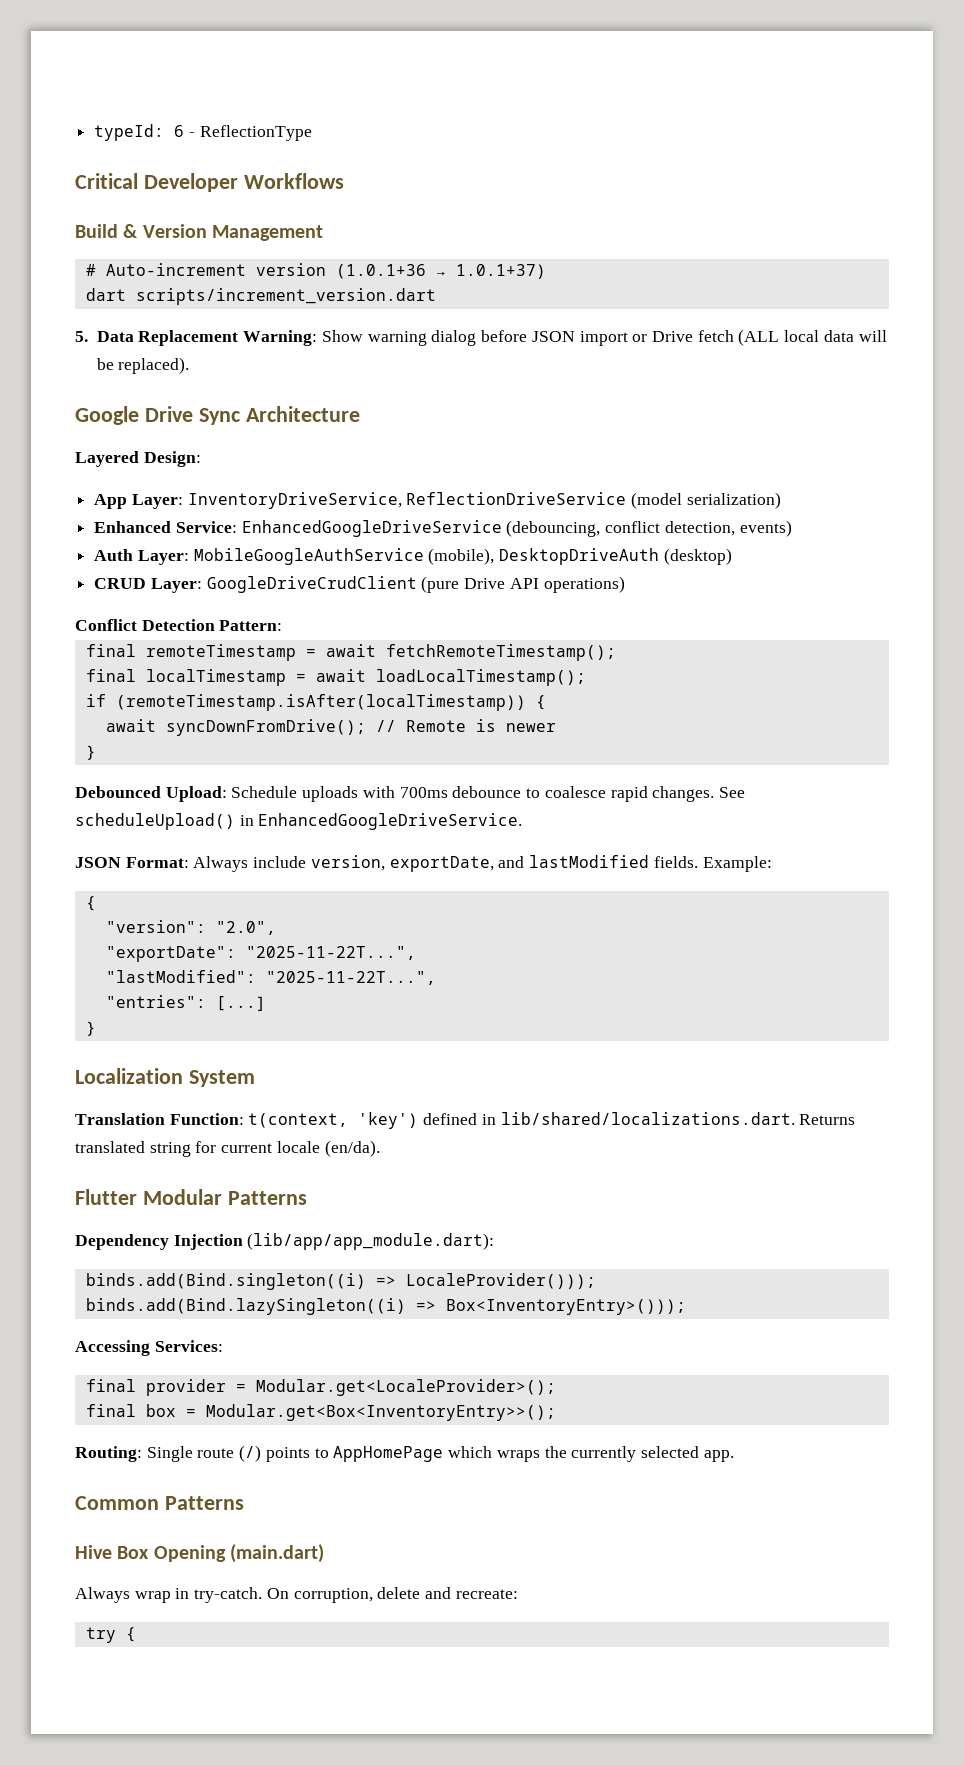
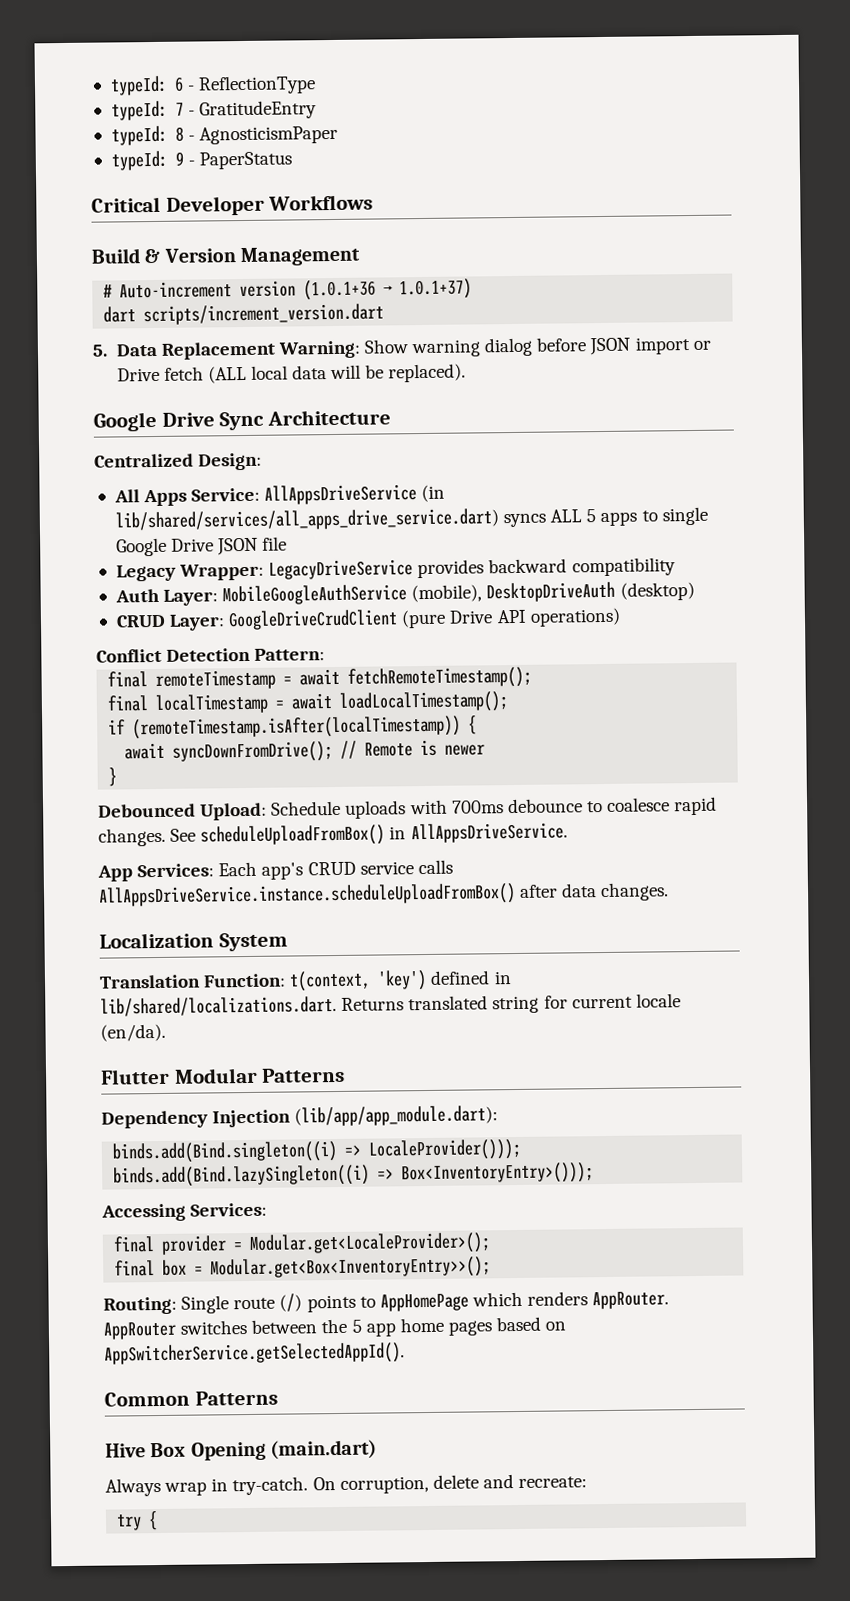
(312, 133) none -> [110,100,318,121] [110,125,339,146] [110,150,293,171] // typeId: 7 - GratitudeEntry // typeId: 8 - AgnosticismPaper // typeId: 9 - PaperStatus
[75,451,139,467] Layered -> [94,453,194,468] Centralized
[94,492,781,509] [94,520,792,537] App Layer: InventoryDriveService, ReflectionDriveService (model serialization) // Enhanced Service: EnhancedGoogleDriveService (debouncing, conflict detection, events) -> [113,484,446,507] [114,506,708,532] [115,536,288,557] [115,557,676,582] All Apps Service: AllAppsDriveService (in lib/shared/services/all_apps_drive_service.dart) syncs ALL 5 apps to single Google Drive JSON file // Legacy Wrapper: LegacyDriveService provides backward compatibility
[75,813,523,830] [75,855,772,872] [85,896,96,911] [105,920,276,935] [105,946,416,962] [105,970,436,985] [105,995,266,1011] [85,1021,96,1036] scheduleUpload() in EnhancedGoogleDriveService. // JSON Format: Always include version, exportDate, and lastModified fields. Example: // { // "version": "2.0", // "exportDate": "2025-11-22T...", // "lastModified": "2025-11-22T...", // "entries": [...] // } -> [200,822,568,847] [97,859,453,882] [98,882,670,908] scheduleUploadFromBox() in AllAppsDriveService. // App Services: Each app's CRUD service calls AllAppsDriveService.instance.scheduleUploadFromBox() after data changes.
[496,1446,734,1462] wraps the currently selected app. -> [527,1291,670,1310] [103,1316,567,1340] [104,1342,405,1366] renders AppRouter. AppRouter switches between the 5 app home pages based on AppSwitcherService.getSelectedAppId().

